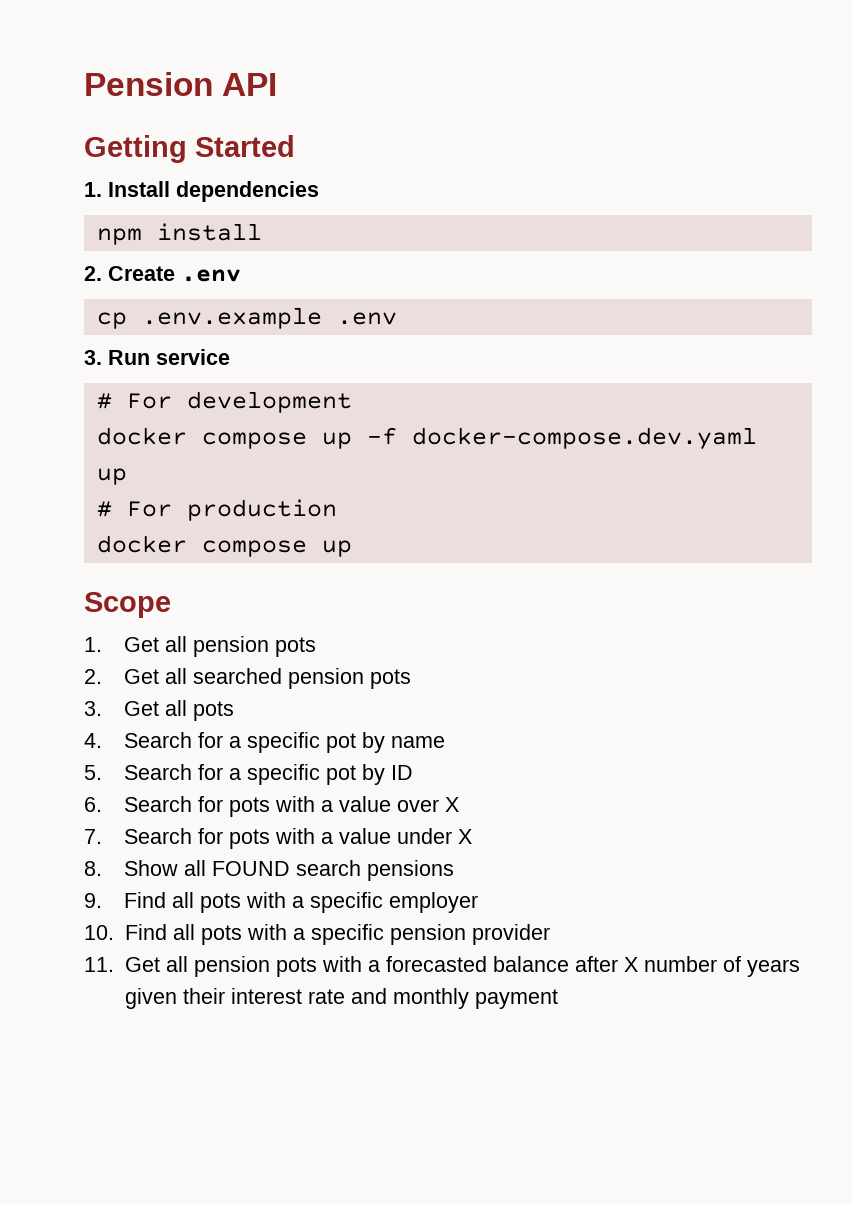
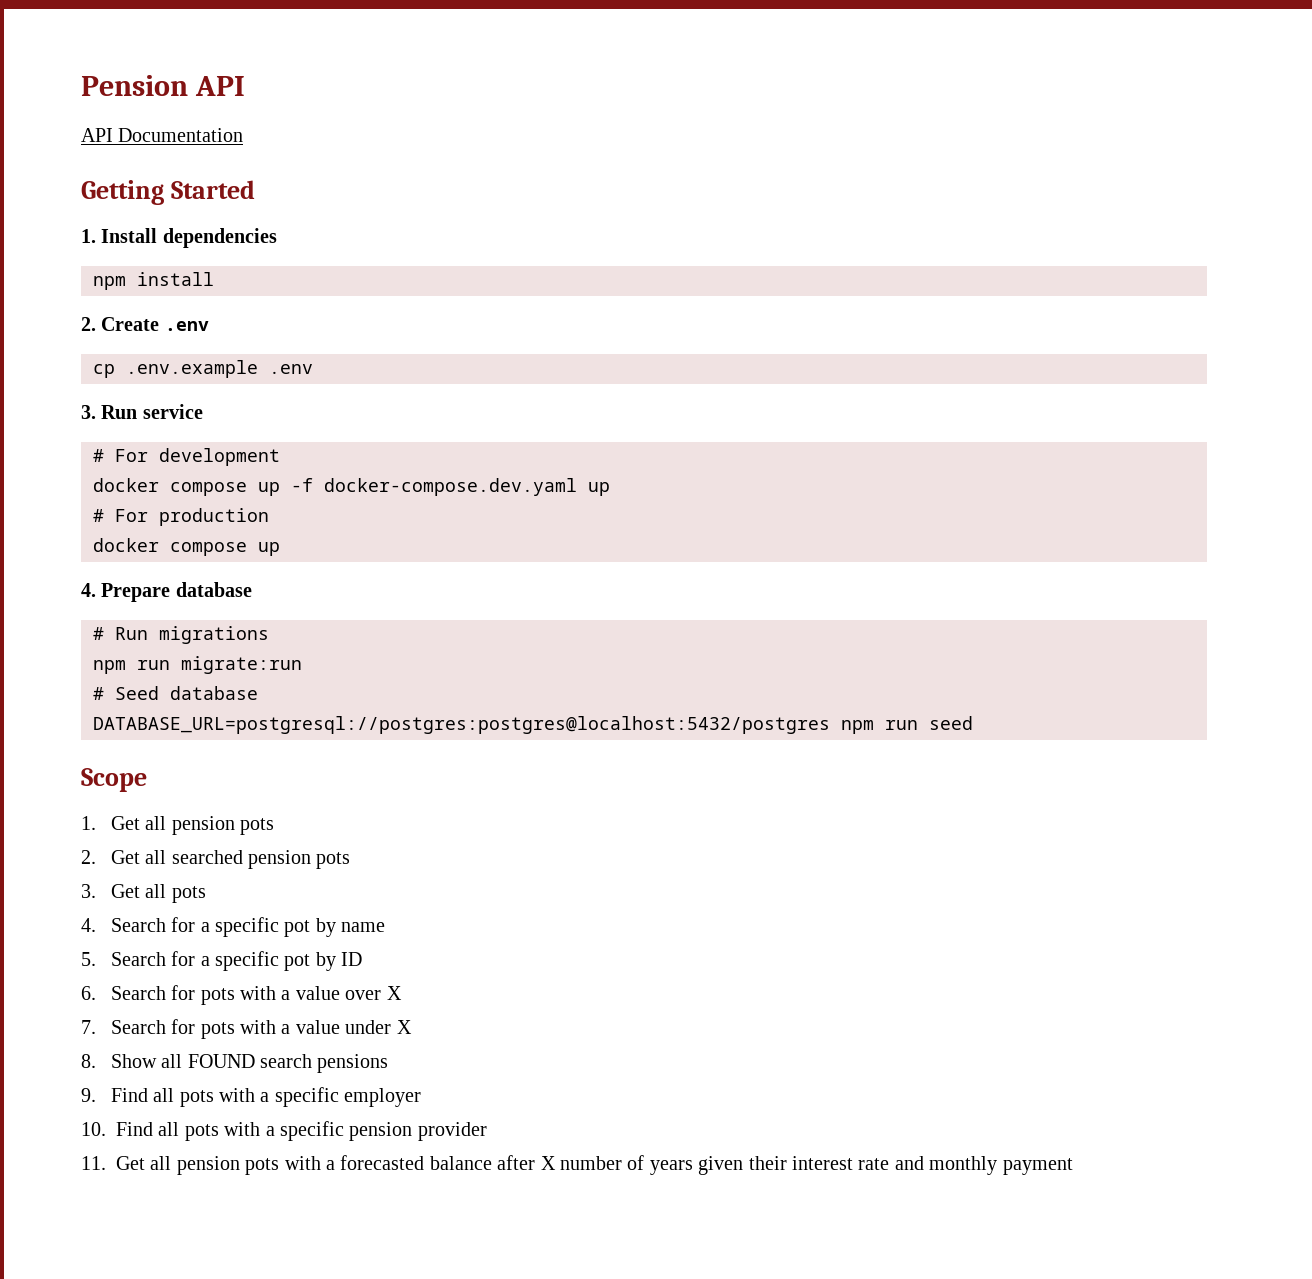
(278, 84) none -> [81,128,244,142] // API Documentation
(352, 548) none -> [81,582,252,602] [93,626,269,644] [93,656,302,674] [93,686,258,700] [93,716,973,734] // 4. Prepare database // # Run migrations // npm run migrate:run // # Seed database // DATABASE_URL=postgresql://postgres:postgres@localhost:5432/postgres npm run seed

